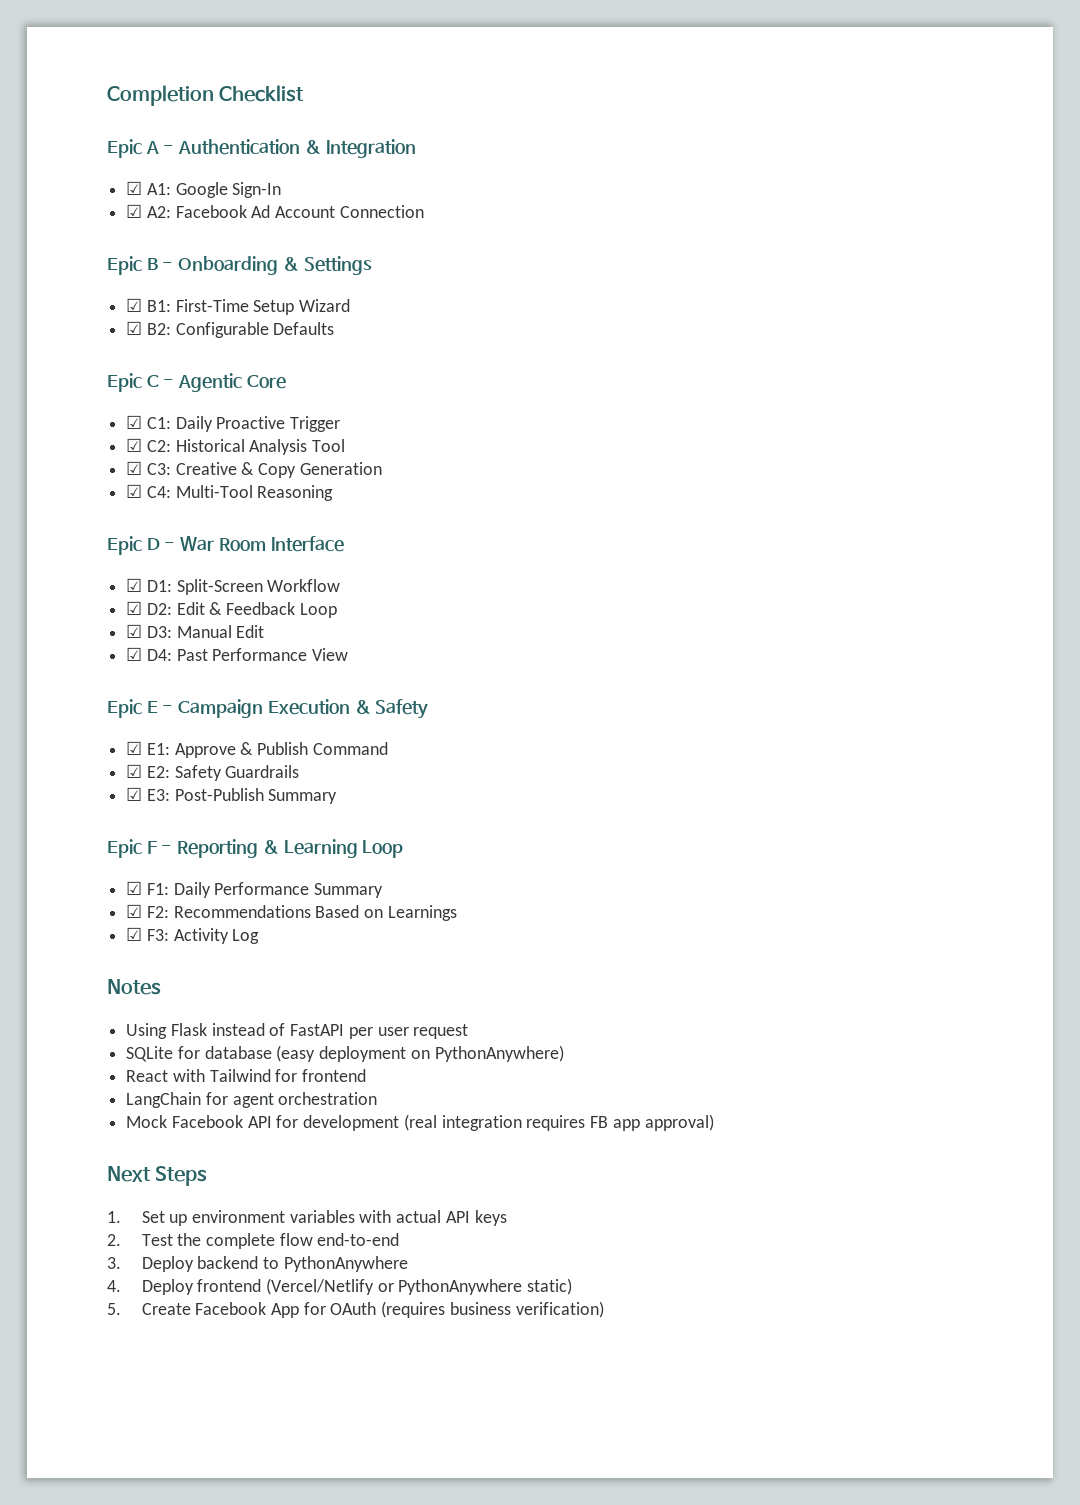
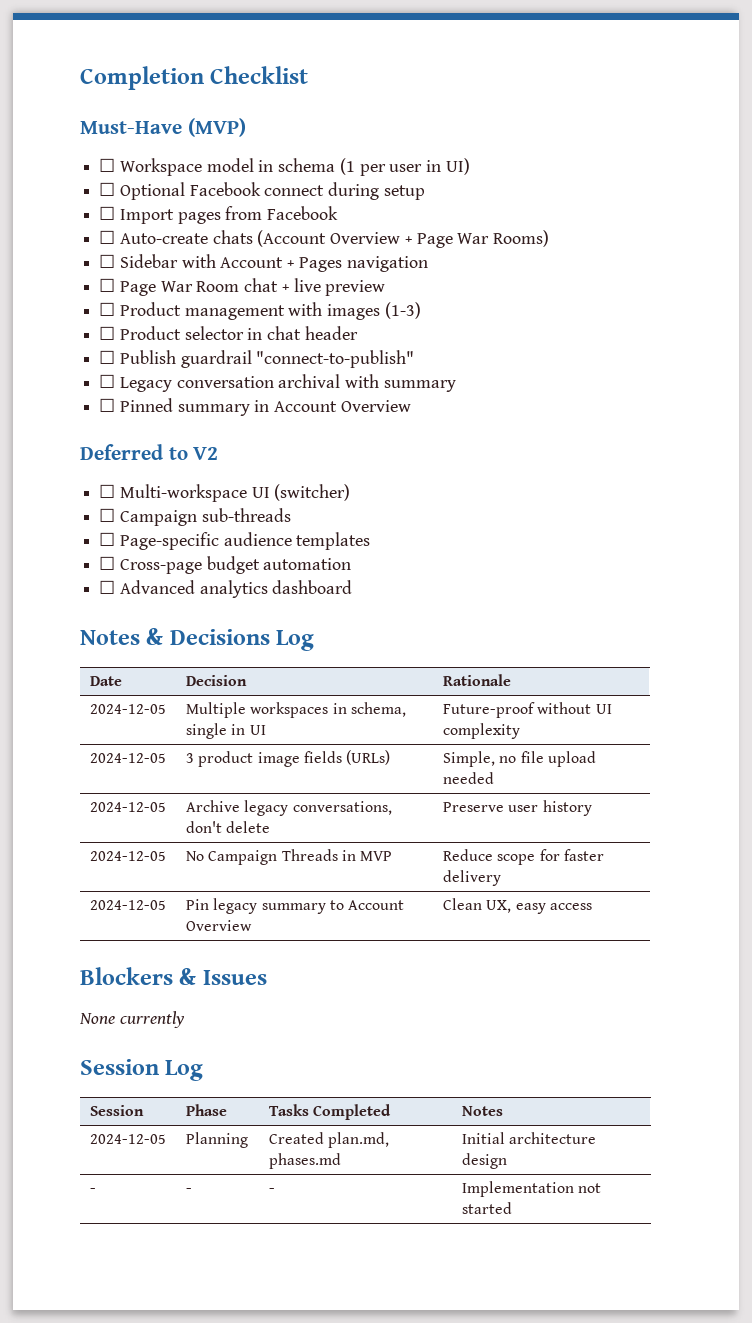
[107,139,416,158] [126,181,282,198] [126,204,424,218] [107,256,372,275] [126,298,351,315] [126,321,335,338] [107,373,286,392] [126,415,341,432] [126,438,346,455] [126,461,382,478] [126,484,334,501] [107,536,344,555] [126,578,341,595] [126,601,337,618] [126,624,265,638] [126,647,349,661] [107,699,429,719] [126,741,388,758] [126,764,300,781] [126,787,338,804] [107,839,404,858] [126,881,384,898] [126,904,457,921] [126,927,260,944] [107,979,161,995] [126,1023,469,1039] [126,1045,564,1062] [126,1069,367,1082] [126,1092,378,1108] [126,1114,714,1131] [107,1166,208,1186] [107,1210,507,1226] [107,1233,400,1249] [107,1256,408,1272] [107,1278,573,1295] [107,1301,604,1318] Epic A - Authentication & Integration // ☑ A1: Google Sign-In // ☑ A2: Facebook Ad Account Connection // Epic B - Onboarding & Settings // ☑ B1: First-Time Setup Wizard // ☑ B2: Configurable Defaults // Epic C - Agentic Core // ☑ C1: Daily Proactive Trigger // ☑ C2: Historical Analysis Tool // ☑ C3: Creative & Copy Generation // ☑ C4: Multi-Tool Reasoning // Epic D - War Room Interface // ☑ D1: Split-Screen Workflow // ☑ D2: Edit & Feedback Loop // ☑ D3: Manual Edit // ☑ D4: Past Performance View // Epic E - Campaign Execution & Safety // ☑ E1: Approve & Publish Command // ☑ E2: Safety Guardrails // ☑ E3: Post-Publish Summary // Epic F - Reporting & Learning Loop // ☑ F1: Daily Performance Summary // ☑ F2: Recommendations Based on Learnings // ☑ F3: Activity Log // Notes // Using Flask instead of FastAPI per user request // SQLite for database (easy deployment on PythonAnywhere) // React with Tailwind for frontend // LangChain for agent orchestration // Mock Facebook API for development (real integration requires FB app approval) // Next Steps // 1. Set up environment variables with actual API keys // 2. Test the complete flow end-to-end // 3. Deploy backend to PythonAnywhere // 4. Deploy frontend (Vercel/Netlify or PythonAnywhere static) // 5. Create Facebook App for OAuth (requires business verification) -> [80,118,246,137] [99,158,470,176] [99,182,425,200] [99,206,339,224] [99,230,550,248] [99,254,428,272] [99,278,386,296] [99,302,421,320] [99,326,358,340] [99,350,415,368] [99,374,456,392] [99,398,411,416] [80,444,219,460] [99,484,351,502] [99,508,291,526] [99,532,371,550] [99,556,352,574] [99,580,353,598] [80,628,315,651] [89,676,122,686] [185,675,247,686] [442,674,511,686] [89,704,166,714] [185,702,406,718] [185,723,266,739] [442,702,612,718] [442,723,520,739] [89,753,166,763] [185,750,391,767] [442,751,596,767] [442,772,494,784] [89,802,166,812] [185,800,392,816] [185,821,271,833] [442,800,592,816] [89,851,166,861] [185,849,393,865] [442,849,604,865] [442,870,501,886] [89,900,166,910] [185,898,405,914] [185,920,252,931] [442,898,592,914] [80,967,267,985] [79,1011,185,1028] [80,1059,204,1081] [89,1105,144,1116] [185,1104,227,1116] [268,1104,392,1120] [461,1106,503,1116] [89,1134,166,1144] [185,1132,248,1148] [268,1132,390,1148] [268,1153,341,1169] [461,1132,597,1144] [461,1153,507,1169] [89,1188,96,1193] [185,1188,192,1193] [268,1188,275,1193] [461,1181,602,1197] [461,1202,512,1214] Must-Have (MVP) // ☐ Workspace model in schema (1 per user in UI) // ☐ Optional Facebook connect during setup // ☐ Import pages from Facebook // ☐ Auto-create chats (Account Overview + Page War Rooms) // ☐ Sidebar with Account + Pages navigation // ☐ Page War Room chat + live preview // ☐ Product management with images (1-3) // ☐ Product selector in chat header // ☐ Publish guardrail "connect-to-publish" // ☐ Legacy conversation archival with summary // ☐ Pinned summary in Account Overview // Deferred to V2 // ☐ Multi-workspace UI (switcher) // ☐ Campaign sub-threads // ☐ Page-specific audience templates // ☐ Cross-page budget automation // ☐ Advanced analytics dashboard // Notes & Decisions Log // Date | Decision | Rationale // 2024-12-05 | Multiple workspaces in schema, single in UI | Future-proof without UI complexity // 2024-12-05 | 3 product image fields (URLs) | Simple, no file upload needed // 2024-12-05 | Archive legacy conversations, don't delete | Preserve user history // 2024-12-05 | No Campaign Threads in MVP | Reduce scope for faster delivery // 2024-12-05 | Pin legacy summary to Account Overview | Clean UX, easy access // Blockers & Issues // None currently // Session Log // Session | Phase | Tasks Completed | Notes // 2024-12-05 | Planning | Created plan.md, phases.md | Initial architecture design // - | - | - | Implementation not started

